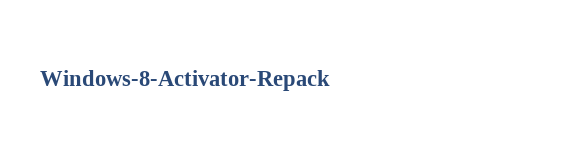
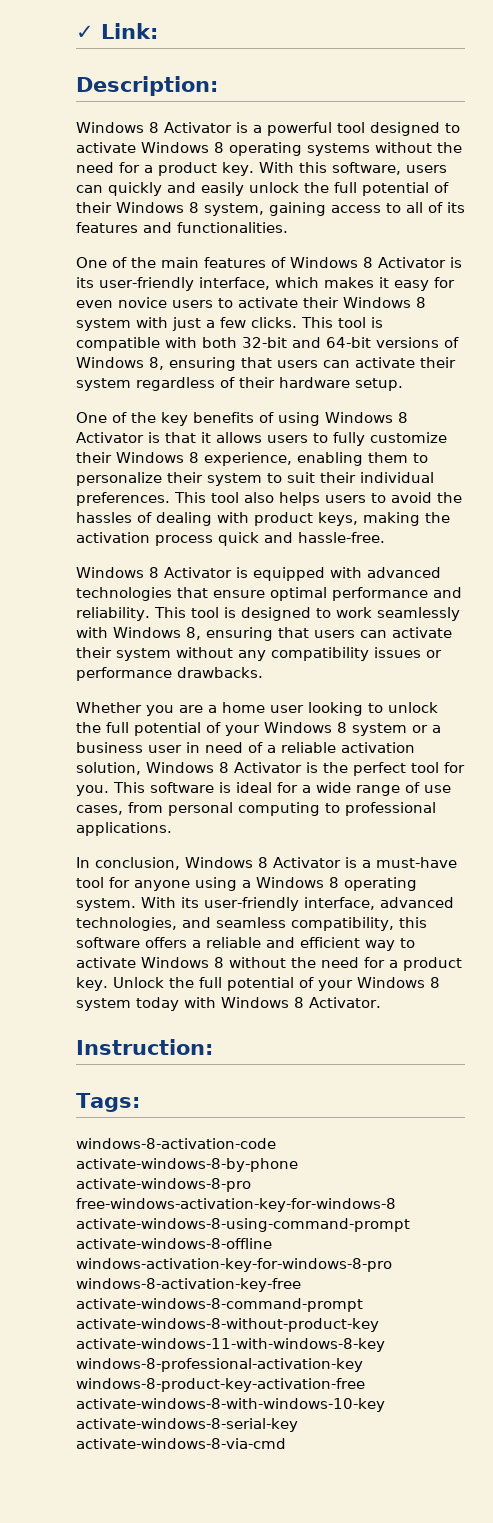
[40,70,330,91] Windows-8-Activator-Repack -> [76,23,158,39] [76,76,218,96] [76,122,460,136] [76,142,462,156] [76,162,447,176] [76,182,449,196] [76,202,465,216] [76,222,288,233] [76,257,462,268] [76,277,455,291] [76,297,426,308] [76,317,383,331] [76,337,459,351] [76,357,456,371] [76,377,403,391] [76,412,408,426] [76,432,447,446] [76,452,428,466] [76,472,434,486] [76,492,462,506] [76,512,450,526] [76,532,385,546] [76,567,441,581] [76,587,462,601] [76,607,460,621] [76,627,452,641] [76,647,442,661] [76,667,263,681] [76,702,438,716] [76,722,441,736] [76,742,415,753] [76,762,465,776] [76,782,451,796] [76,802,436,816] [76,822,172,836] [76,857,457,870] [76,877,417,891] [76,897,454,911] [76,917,427,931] [76,937,415,951] [76,957,462,971] [76,977,440,991] [76,997,381,1011] [76,1039,213,1055] [76,1093,140,1112] [76,1138,276,1149] [76,1158,298,1172] [76,1178,251,1192] [76,1198,396,1212] [76,1218,410,1232] [76,1238,272,1249] [76,1258,392,1272] [76,1278,301,1292] [76,1298,363,1312] [76,1318,379,1332] [76,1338,385,1352] [76,1358,363,1372] [76,1378,365,1392] [76,1398,385,1412] [76,1418,298,1432] [76,1438,286,1449] ✓ Link: // Description: // Windows 8 Activator is a powerful tool designed to activate Windows 8 operating systems without the need for a product key. With this software, users can quickly and easily unlock the full potential of their Windows 8 system, gaining access to all of its features and functionalities. // One of the main features of Windows 8 Activator is its user-friendly interface, which makes it easy for even novice users to activate their Windows 8 system with just a few clicks. This tool is compatible with both 32-bit and 64-bit versions of Windows 8, ensuring that users can activate their system regardless of their hardware setup. // One of the key benefits of using Windows 8 Activator is that it allows users to fully customize their Windows 8 experience, enabling them to personalize their system to suit their individual preferences. This tool also helps users to avoid the hassles of dealing with product keys, making the activation process quick and hassle-free. // Windows 8 Activator is equipped with advanced technologies that ensure optimal performance and reliability. This tool is designed to work seamlessly with Windows 8, ensuring that users can activate their system without any compatibility issues or performance drawbacks. // Whether you are a home user looking to unlock the full potential of your Windows 8 system or a business user in need of a reliable activation solution, Windows 8 Activator is the perfect tool for you. This software is ideal for a wide range of use cases, from personal computing to professional applications. // In conclusion, Windows 8 Activator is a must-have tool for anyone using a Windows 8 operating system. With its user-friendly interface, advanced technologies, and seamless compatibility, this software offers a reliable and efficient way to activate Windows 8 without the need for a product key. Unlock the full potential of your Windows 8 system today with Windows 8 Activator. // Instruction: // Tags: // windows-8-activation-code activate-windows-8-by-phone activate-windows-8-pro free-windows-activation-key-for-windows-8 activate-windows-8-using-command-prompt activate-windows-8-offline windows-activation-key-for-windows-8-pro windows-8-activation-key-free activate-windows-8-command-prompt activate-windows-8-without-product-key activate-windows-11-with-windows-8-key windows-8-professional-activation-key windows-8-product-key-activation-free activate-windows-8-with-windows-10-key activate-windows-8-serial-key activate-windows-8-via-cmd

